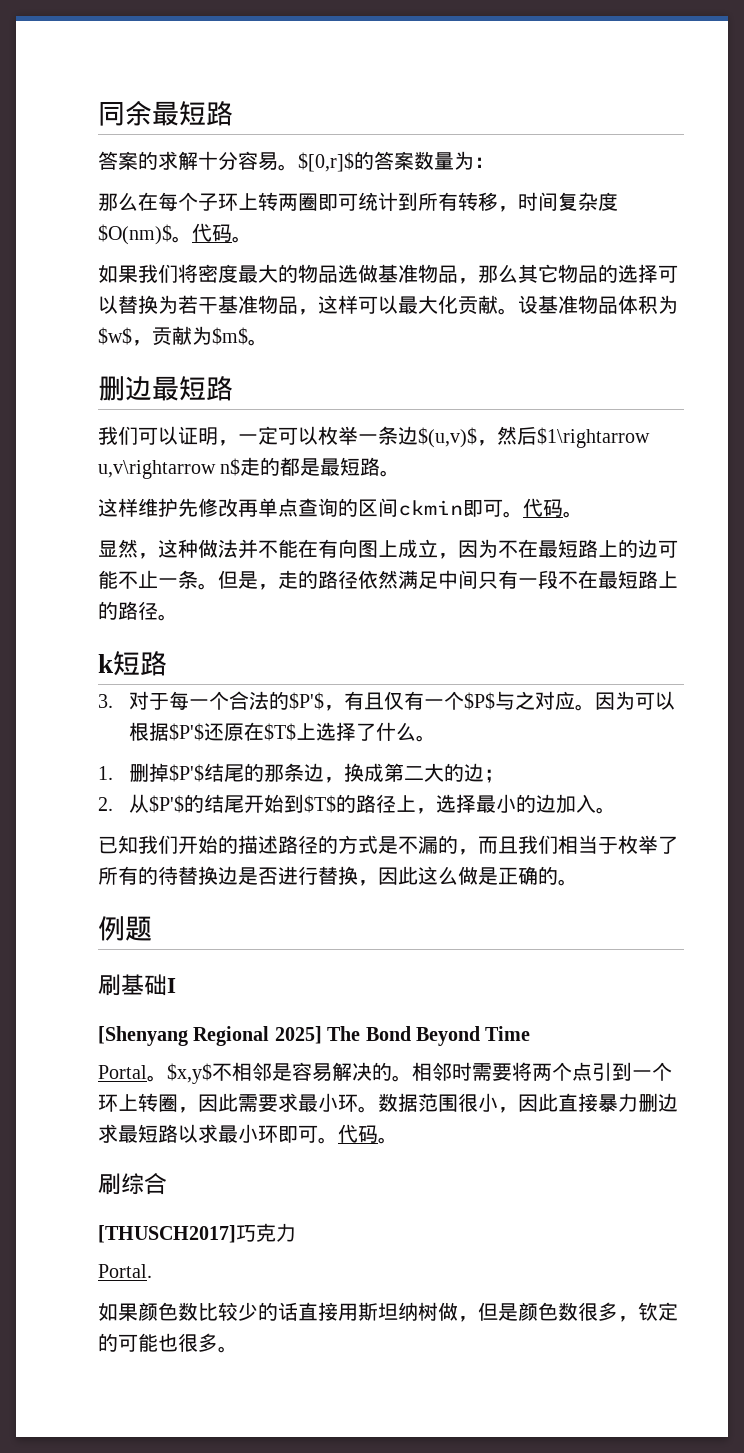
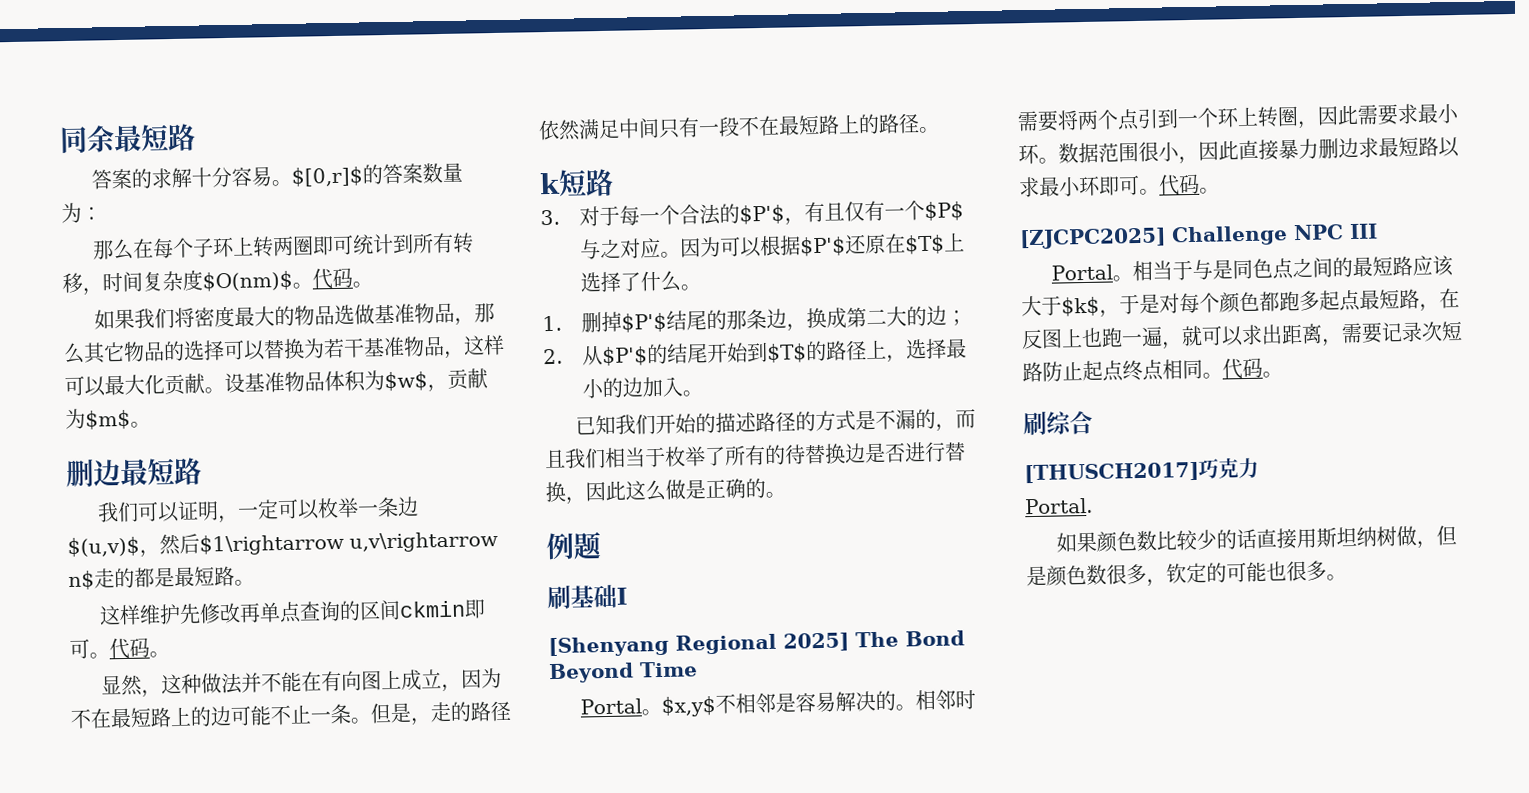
(398, 1140) none -> [1019,223,1378,250] [1050,255,1454,282] [1021,288,1460,318] [1021,320,1463,350] [1022,357,1283,383] // [ZJCPC2025] Challenge NPC III // Portal。相当于与是同色点之间的最短路应该大于$k$，于是对每个颜色都跑多起点最短路，在反图上也跑一遍，就可以求出距离，需要记录次短路防止起点终点相同。代码。

